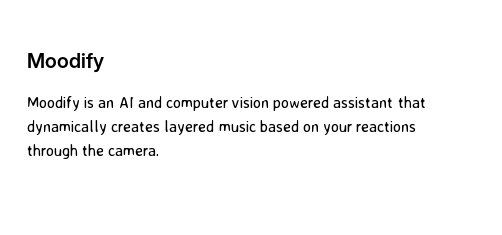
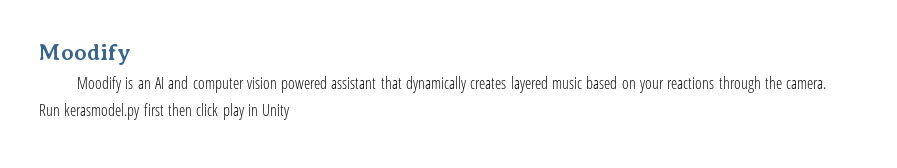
(160, 152) none -> [39,103,291,120] // Run kerasmodel.py first then click play in Unity

